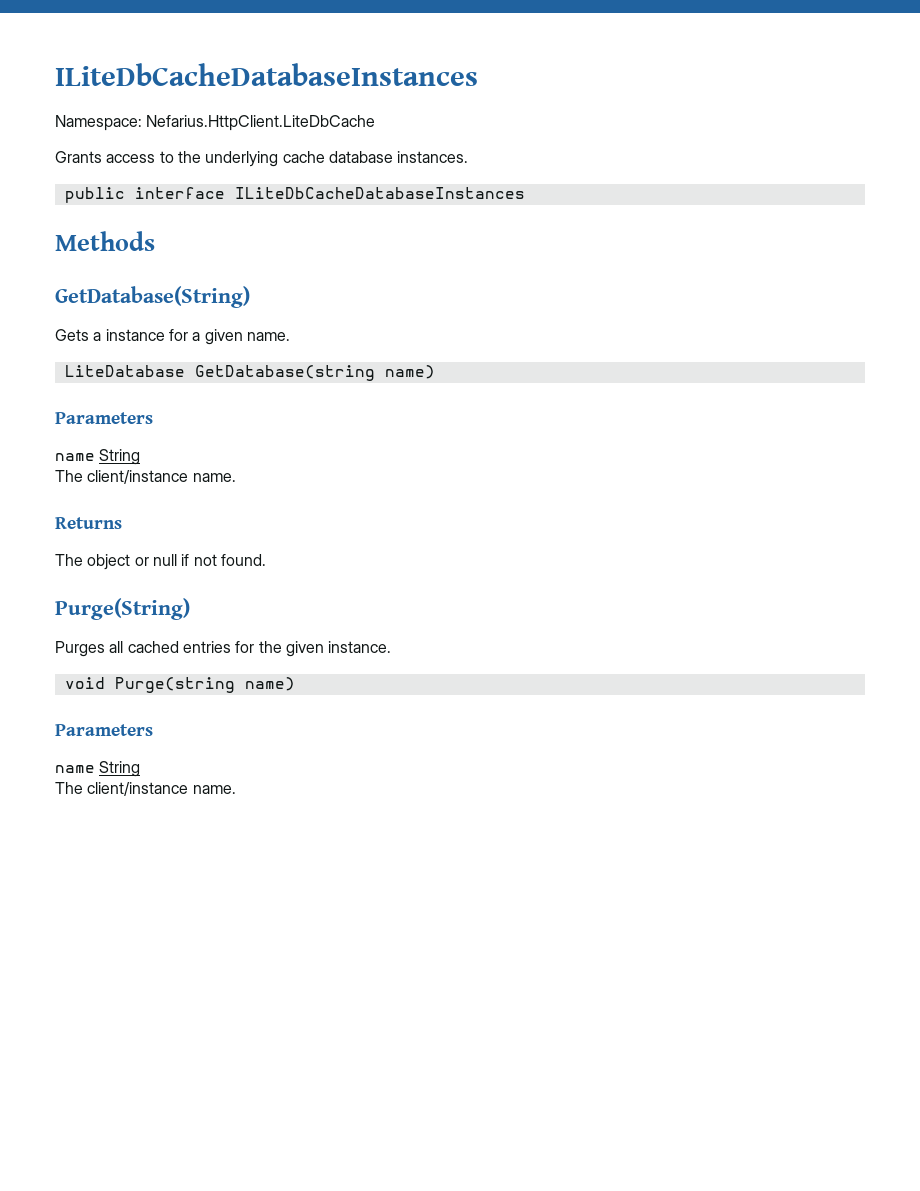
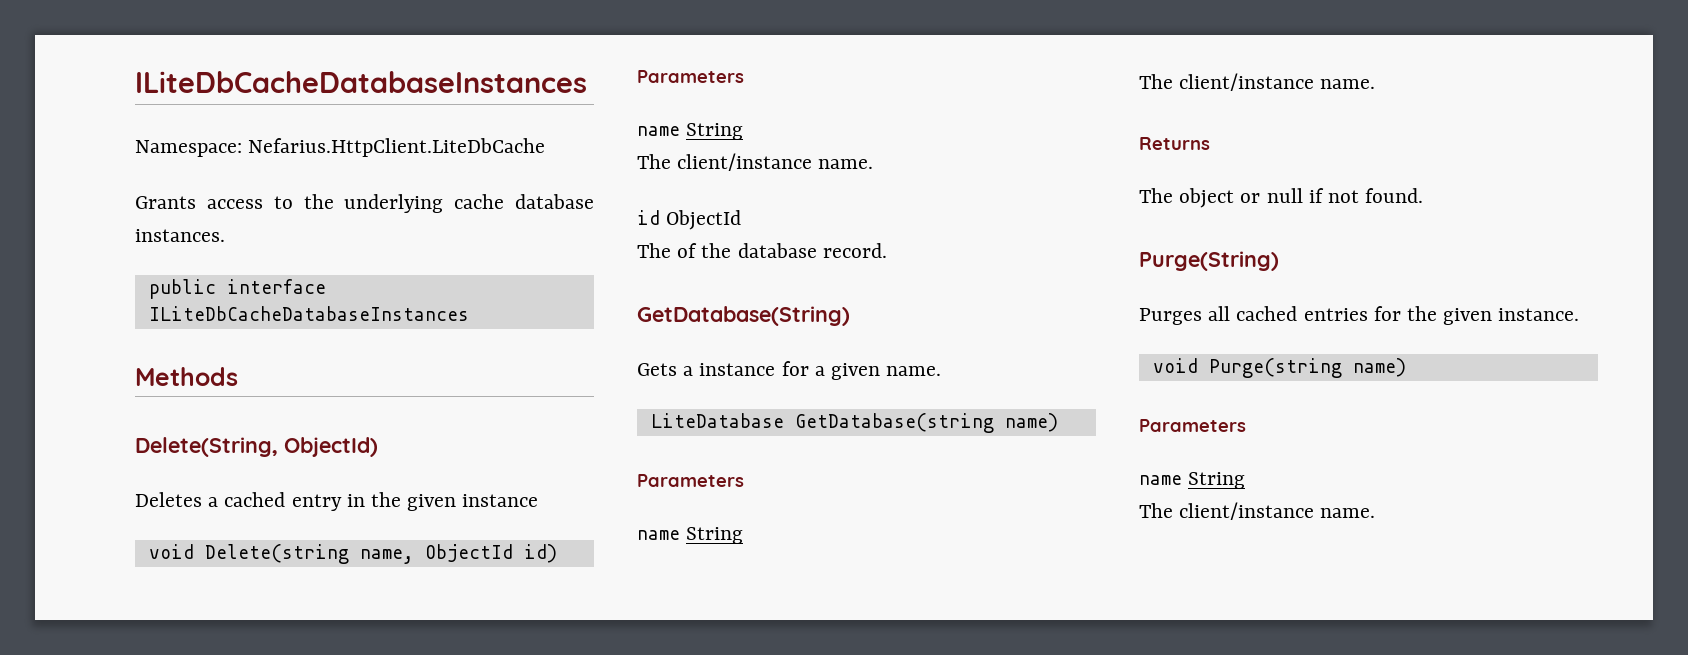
(155, 241) none -> [135,437,378,457] [135,492,539,511] [148,544,557,564] [637,70,744,83] [637,123,744,140] [637,153,874,171] [637,210,742,230] [637,243,887,258] // Delete(String, ObjectId) // Deletes a cached entry in the given instance // void Delete(string name, ObjectId id) // Parameters // name String // The client/instance name. // id ObjectId // The of the database record.

